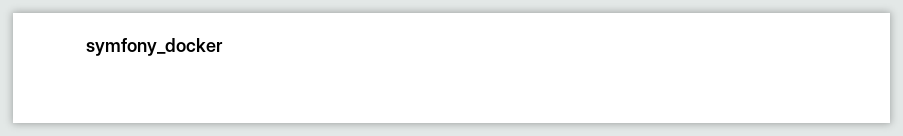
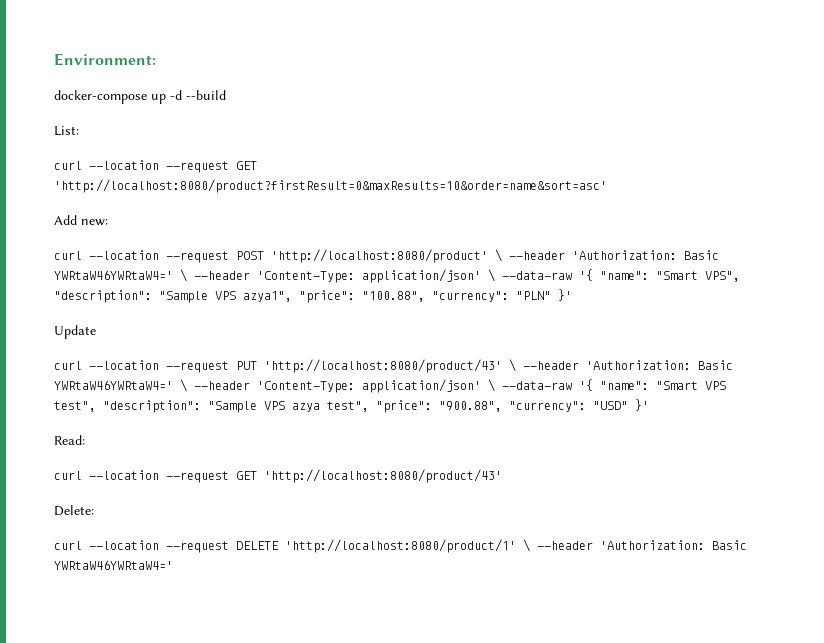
[86,38,223,56] symfony_docker -> [54,53,156,66] [54,90,226,104] [54,126,79,136] [54,160,257,173] [54,179,607,193] [54,215,108,226] [54,249,719,263] [54,269,740,283] [54,289,572,303] [54,325,96,339] [54,359,733,373] [54,379,726,393] [54,399,649,413] [54,435,85,445] [54,469,502,483] [54,505,94,516] [54,539,747,553] [54,560,173,570] Environment: // docker-compose up -d --build // List: // curl --location --request GET 'http://localhost:8080/product?firstResult=0&maxResults=10&order=name&sort=asc' // Add new: // curl --location --request POST 'http://localhost:8080/product' \ --header 'Authorization: Basic YWRtaW46YWRtaW4=' \ --header 'Content-Type: application/json' \ --data-raw '{ "name": "Smart VPS", "description": "Sample VPS azya1", "price": "100.88", "currency": "PLN" }' // Update // curl --location --request PUT 'http://localhost:8080/product/43' \ --header 'Authorization: Basic YWRtaW46YWRtaW4=' \ --header 'Content-Type: application/json' \ --data-raw '{ "name": "Smart VPS test", "description": "Sample VPS azya test", "price": "900.88", "currency": "USD" }' // Read: // curl --location --request GET 'http://localhost:8080/product/43' // Delete: // curl --location --request DELETE 'http://localhost:8080/product/1' \ --header 'Authorization: Basic YWRtaW46YWRtaW4='

